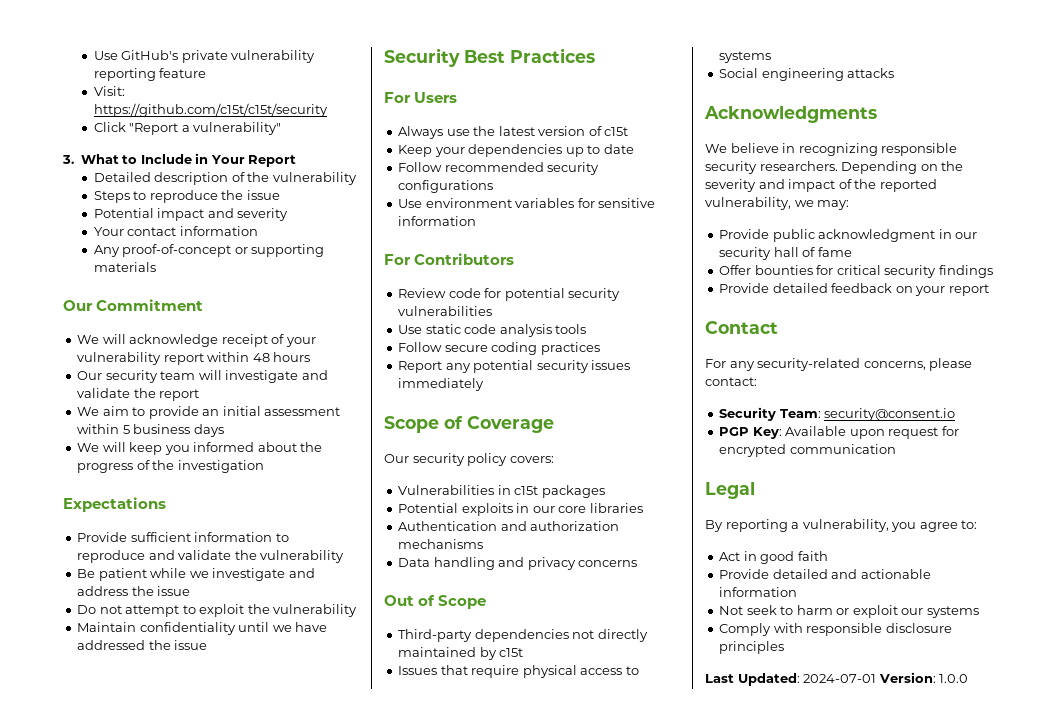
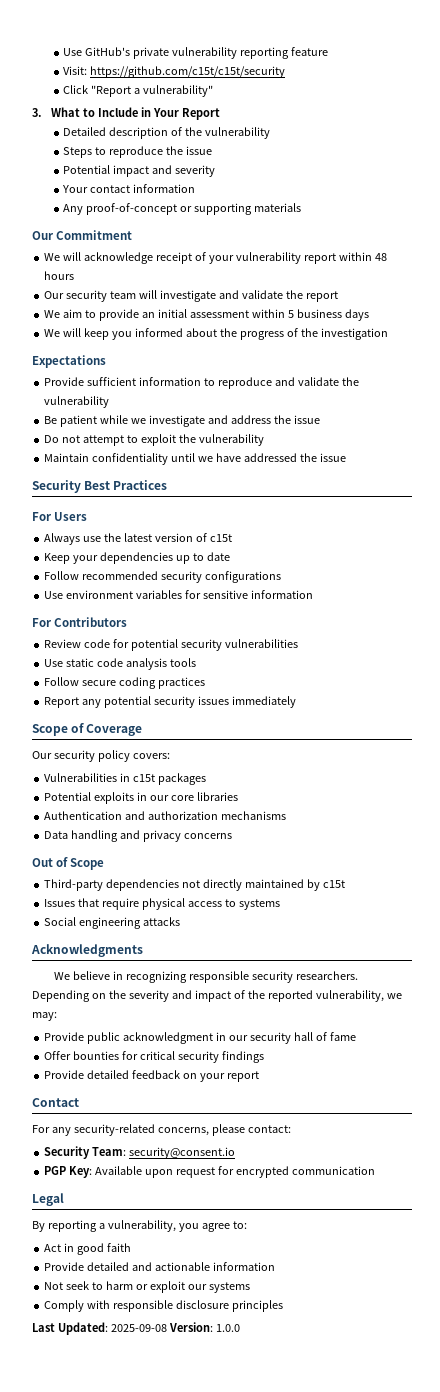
[803,674,877,683] 2024-07-01 -> [110,1324,167,1332] 2025-09-08

